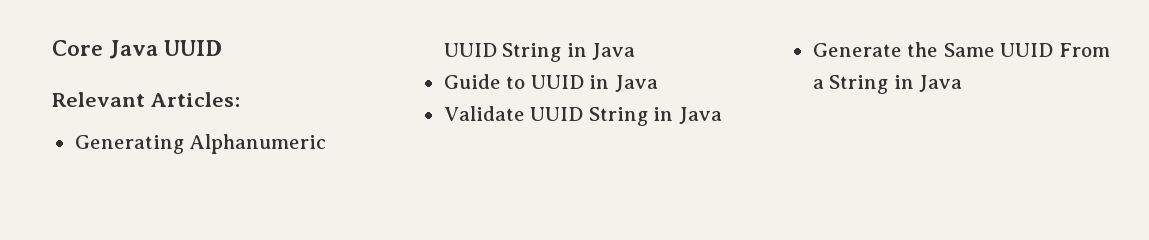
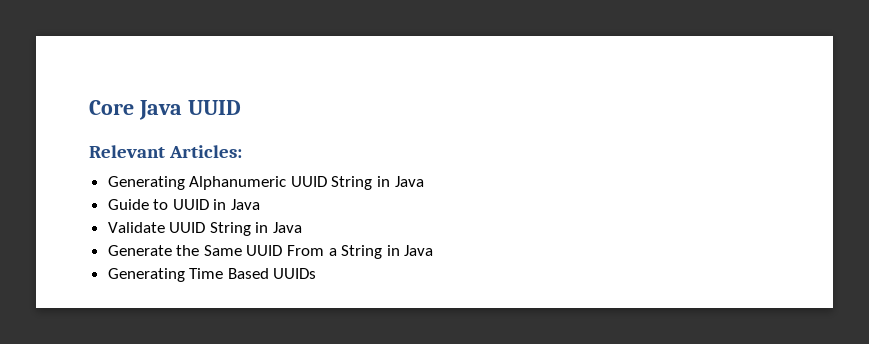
(963, 83) none -> [107,268,317,282] // Generating Time Based UUIDs

